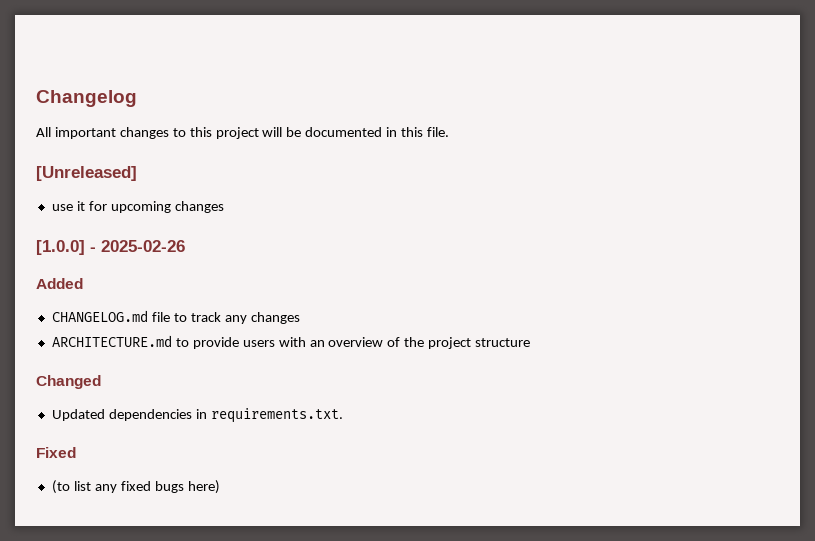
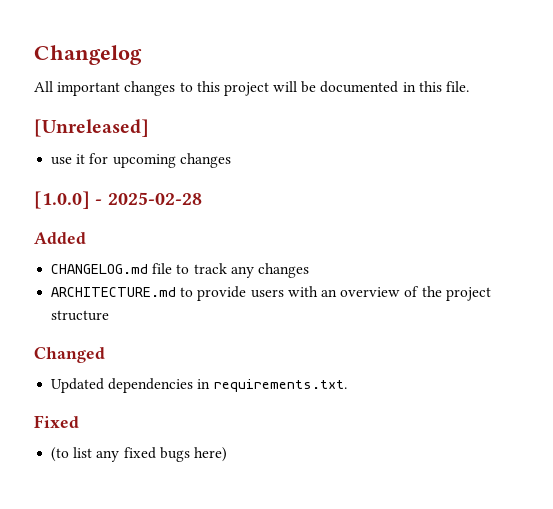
[101,240,185,252] 2025-02-26 -> [107,192,202,205] 2025-02-28

